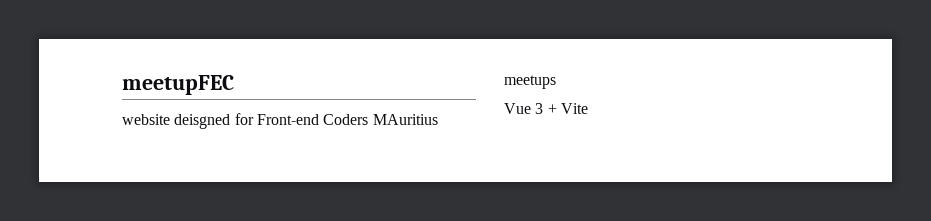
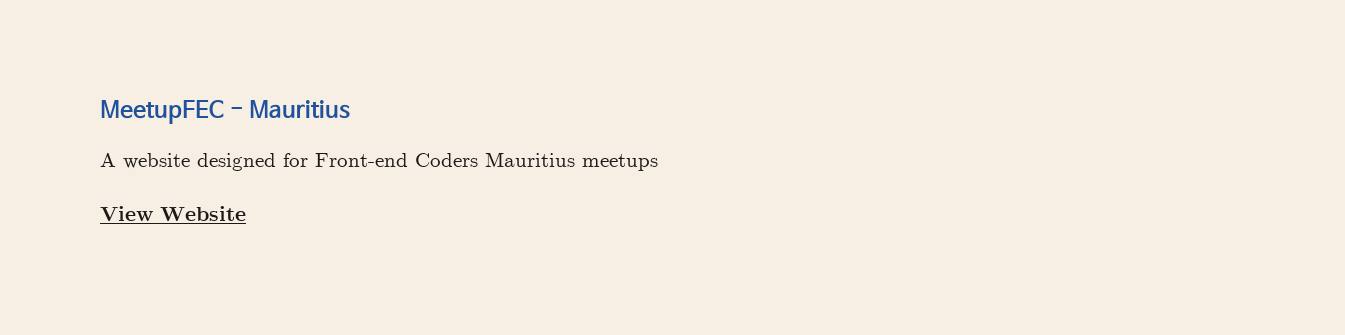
[122,75,234,95] [122,114,231,129] meetupFEC // website deisgned -> [100,100,351,124] [100,153,276,171] MeetupFEC - Mauritius // A website designed
[372,114,438,125] MAuritius -> [485,152,575,167] Mauritius
[504,103,588,114] Vue 3 + Vite -> [100,206,246,221] View Website

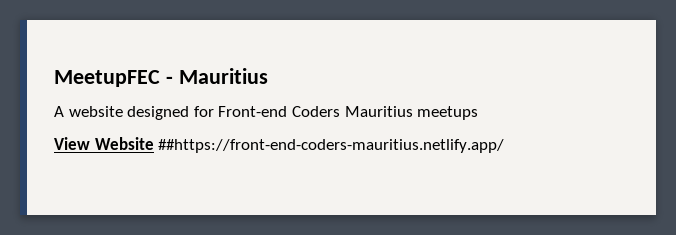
(246, 213) none -> [158,139,505,153] ##https://front-end-coders-mauritius.netlify.app/

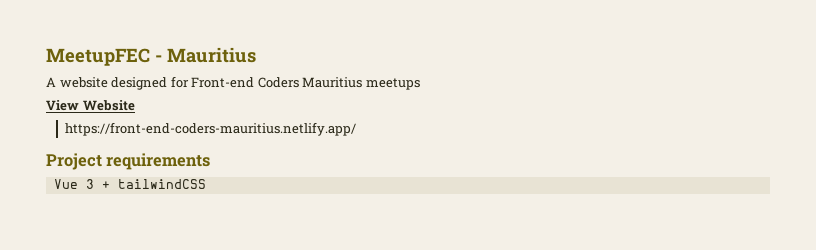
[158,139,505,153] ##https://front-end-coders-mauritius.netlify.app/ -> [64,122,356,136] [46,153,211,170] [53,179,206,189] // https://front-end-coders-mauritius.netlify.app/ // Project requirements // Vue 3 + tailwindCSS

